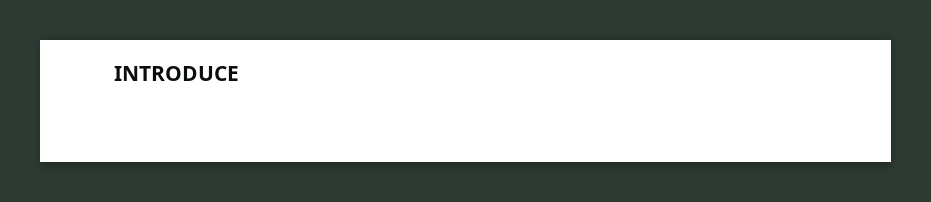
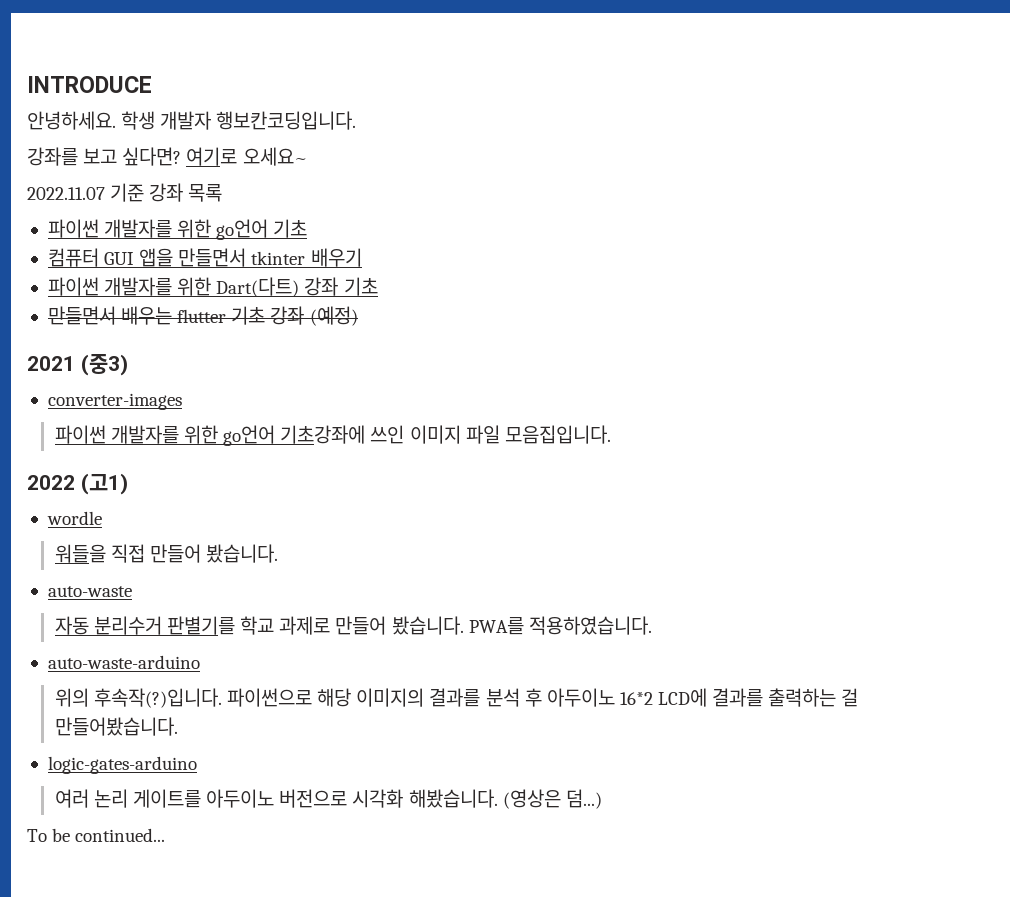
(239, 73) none -> [27,111,357,130] [27,147,308,166] [27,183,223,202] [47,219,308,240] [47,248,362,267] [47,277,378,297] [47,306,358,326] [27,354,128,376] [47,393,182,410] [54,425,611,446] [27,473,128,495] [46,511,102,525] [54,544,279,563] [47,586,132,597] [54,616,652,635] [47,655,200,669] [54,688,859,708] [54,717,178,736] [47,756,197,774] [54,789,602,809] [27,828,166,842] // 안녕하세요. 학생 개발자 행보칸코딩입니다. // 강좌를 보고 싶다면? 여기로 오세요~ // 2022.11.07 기준 강좌 목록 // 파이썬 개발자를 위한 go언어 기초 // 컴퓨터 GUI 앱을 만들면서 tkinter 배우기 // 파이썬 개발자를 위한 Dart(다트) 강좌 기초 // 만들면서 배우는 flutter 기초 강좌 (예정) // 2021 (중3) // converter-images // 파이썬 개발자를 위한 go언어 기초강좌에 쓰인 이미지 파일 모음집입니다. // 2022 (고1) // wordle // 워들을 직접 만들어 봤습니다. // auto-waste // 자동 분리수거 판별기를 학교 과제로 만들어 봤습니다. PWA를 적용하였습니다. // auto-waste-arduino // 위의 후속작(?)입니다. 파이썬으로 해당 이미지의 결과를 분석 후 아두이노 16*2 LCD에 결과를 출력하는 걸 만들어봤습니다. // logic-gates-arduino // 여러 논리 게이트를 아두이노 버전으로 시각화 해봤습니다. (영상은 덤...) // To be continued...

